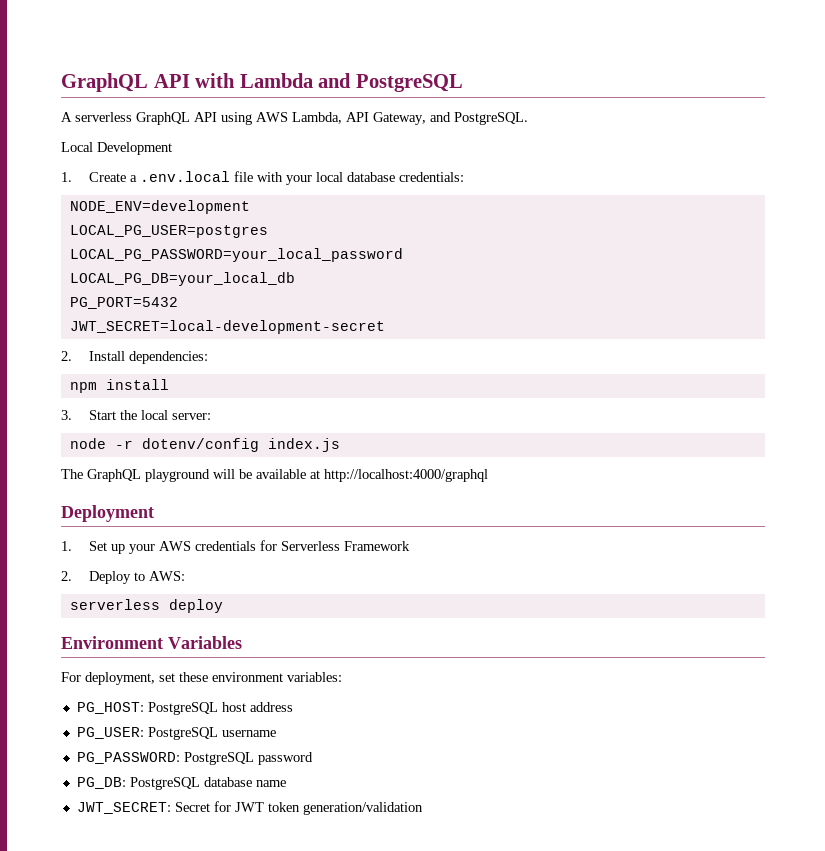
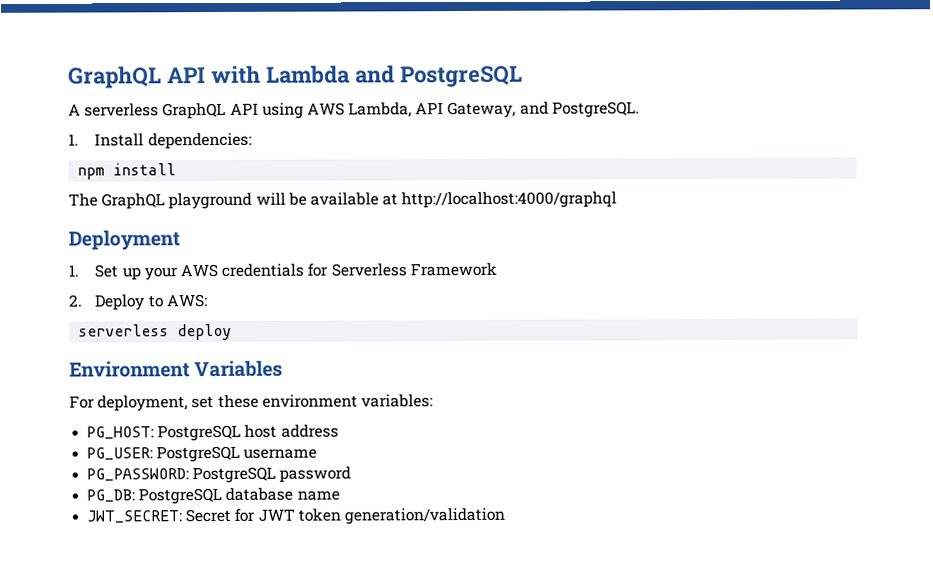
[61,142,172,155] [61,171,465,185] [69,200,250,214] [69,225,268,238] [69,248,403,262] [69,272,295,286] [69,297,178,309] [69,320,385,334] [61,351,209,364] [69,379,169,393] [61,410,212,420] [69,438,340,452] Local Development // 1. Create a .env.local file with your local database credentials: // NODE_ENV=development // LOCAL_PG_USER=postgres // LOCAL_PG_PASSWORD=your_local_password // LOCAL_PG_DB=your_local_db // PG_PORT=5432 // JWT_SECRET=local-development-secret // 2. Install dependencies: // npm install // 3. Start the local server: // node -r dotenv/config index.js -> [68,132,252,150] [77,163,177,180] 1. Install dependencies: // npm install

